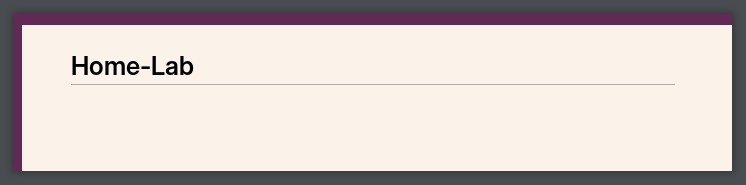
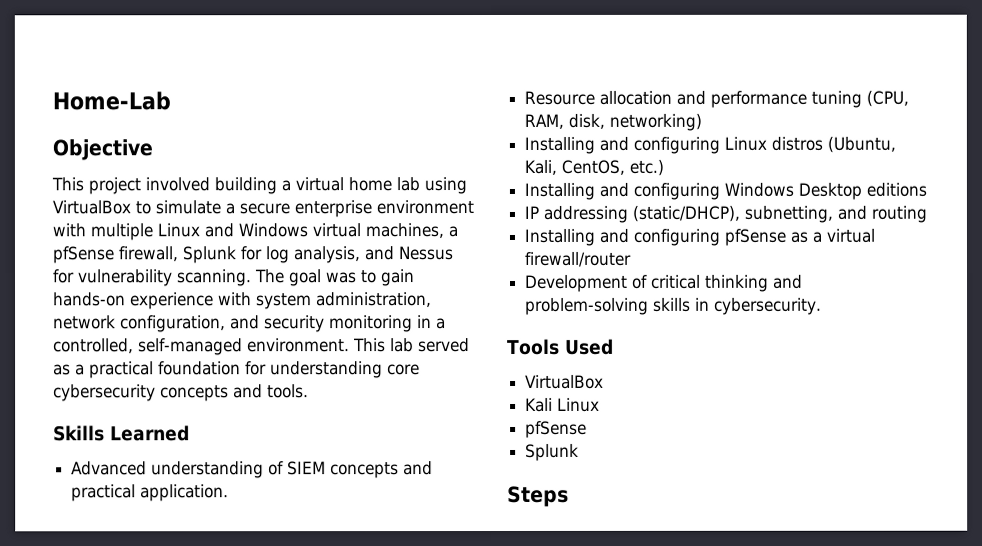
(194, 65) none -> [52,139,153,161] [51,177,467,195] [52,200,474,218] [52,223,458,241] [52,246,453,264] [52,269,415,287] [53,292,432,310] [53,315,446,333] [53,338,470,356] [53,361,420,379] [53,384,309,402] [53,425,190,442] [71,461,434,479] [71,484,230,502] [524,90,910,108] [524,113,703,131] [524,136,897,154] [524,159,665,176] [524,182,928,200] [524,205,928,223] [524,228,876,246] [524,251,632,267] [525,274,804,292] [525,297,823,315] [507,338,614,355] [525,374,605,389] [525,397,601,412] [525,420,588,438] [525,443,580,461] [507,485,569,507] // Objective // This project involved building a virtual home lab using VirtualBox to simulate a secure enterprise environment with multiple Linux and Windows virtual machines, a pfSense firewall, Splunk for log analysis, and Nessus for vulnerability scanning. The goal was to gain hands-on experience with system administration, network configuration, and security monitoring in a controlled, self-managed environment. This lab served as a practical foundation for understanding core cybersecurity concepts and tools. // Skills Learned // Advanced understanding of SIEM concepts and practical application. // Resource allocation and performance tuning (CPU, RAM, disk, networking) // Installing and configuring Linux distros (Ubuntu, Kali, CentOS, etc.) // Installing and configuring Windows Desktop editions // IP addressing (static/DHCP), subnetting, and routing // Installing and configuring pfSense as a virtual firewall/router // Development of critical thinking and problem-solving skills in cybersecurity. // Tools Used // VirtualBox // Kali Linux // pfSense // Splunk // Steps

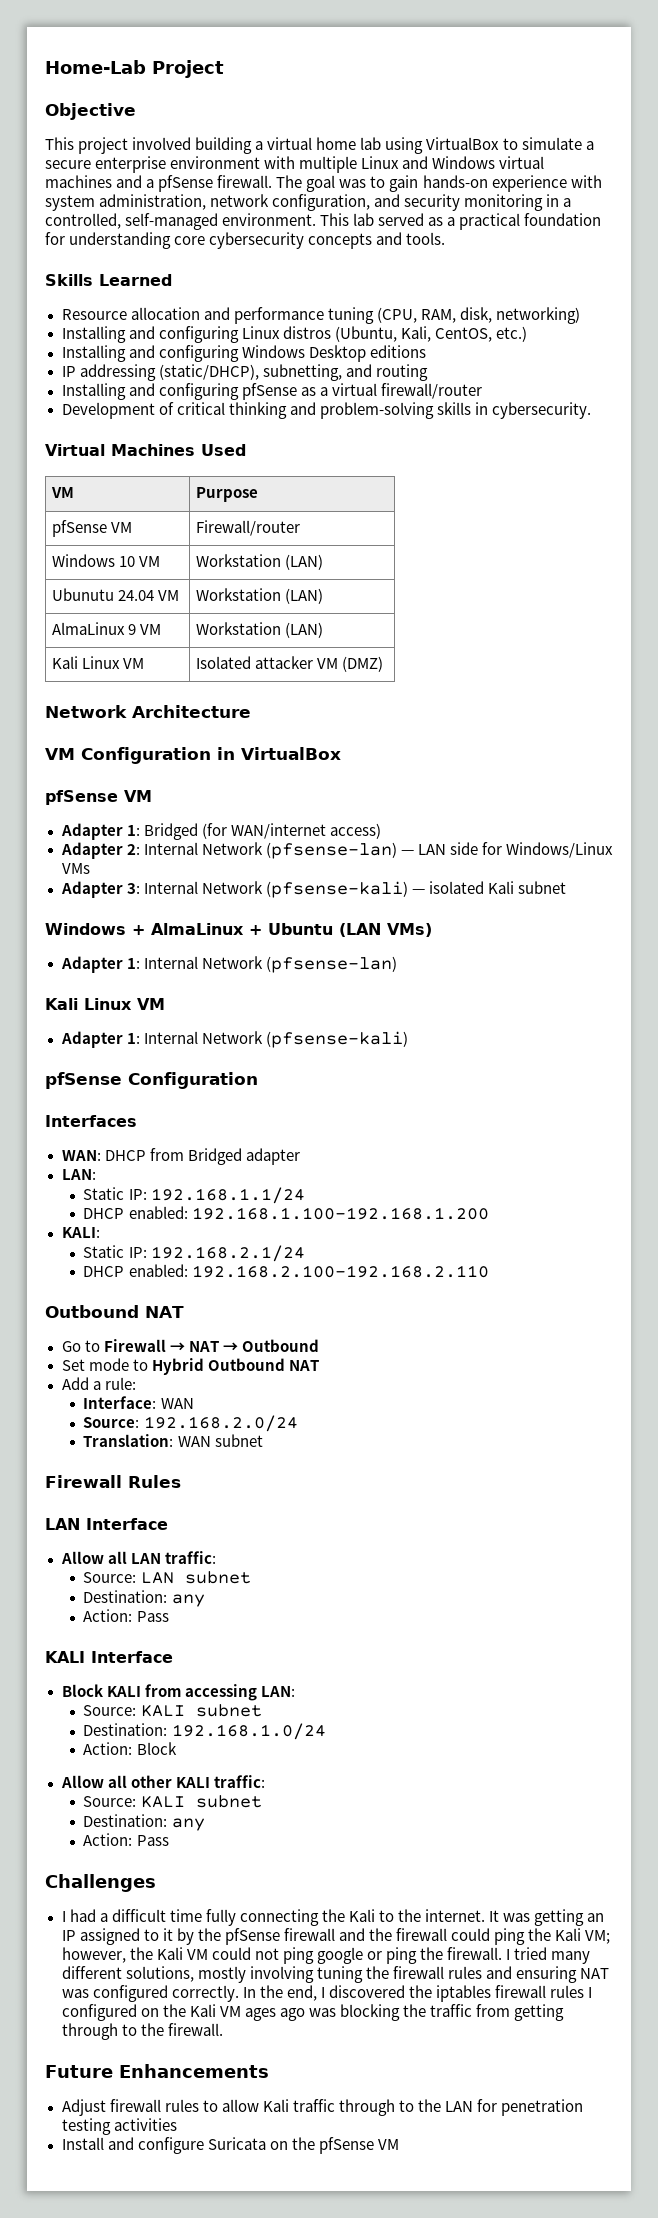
(171, 101) none -> [152,60,224,78] Project
[365,223,458,239] [52,246,453,264] [52,269,252,287] machines, a pfSense firewall, Splunk for log analysis, and Nessus for vulnerability scanning. -> [45,175,273,192] machines and a pfSense firewall.
[71,461,434,479] [71,484,230,502] // Advanced understanding of SIEM concepts and practical application. -> (172, 280) none
[507,338,560,355] Tools -> [45,444,195,456] Virtual Machines
[525,374,605,389] [525,397,601,412] [525,420,588,438] [525,443,580,461] [507,485,569,507] // VirtualBox // Kali Linux // pfSense // Splunk // Steps -> [50,487,74,498] [195,487,258,502] [51,520,132,537] [195,520,300,536] [51,554,160,567] [195,554,323,570] [51,588,179,601] [195,588,323,604] [51,622,161,635] [195,622,323,638] [51,656,144,669] [195,656,383,672] [45,705,251,718] [45,747,341,764] [45,790,152,805] [60,823,381,840] [60,842,613,859] [61,863,90,874] [60,881,566,898] [45,923,432,937] [60,956,397,973] [45,998,165,1010] [60,1031,408,1048] [45,1072,258,1089] [45,1115,137,1127] [61,1148,300,1165] [61,1169,96,1180] [83,1187,305,1204] [83,1206,489,1220] [61,1227,100,1238] [83,1245,305,1262] [83,1264,489,1278] [45,1305,184,1318] [61,1339,319,1352] [61,1358,319,1375] [61,1377,136,1390] [83,1396,194,1409] [83,1415,298,1432] [83,1434,263,1447] [45,1475,181,1488] [45,1518,168,1530] [60,1551,216,1564] [83,1571,251,1584] [83,1590,205,1607] [83,1609,169,1622] [45,1651,173,1663] [61,1684,295,1701] [83,1704,262,1717] [83,1723,326,1740] [83,1742,177,1755] [60,1775,265,1788] [83,1795,262,1808] [83,1814,205,1831] [83,1833,169,1846] [45,1874,156,1892] [61,1909,605,1926] [61,1928,611,1945] [61,1947,591,1964] [61,1966,609,1983] [61,1985,593,2002] [61,2004,565,2021] [61,2023,223,2040] [45,2064,269,2078] [61,2099,584,2116] [61,2118,177,2135] [61,2137,399,2154] // VM | Purpose // pfSense VM | Firewall/router // Windows 10 VM | Workstation (LAN) // Ubunutu 24.04 VM | Workstation (LAN) // AlmaLinux 9 VM | Workstation (LAN) // Kali Linux VM | Isolated attacker VM (DMZ) // Network Architecture // VM Configuration in VirtualBox // pfSense VM // Adapter 1: Bridged (for WAN/internet access) // Adapter 2: Internal Network (pfsense-lan) — LAN side for Windows/Linux VMs // Adapter 3: Internal Network (pfsense-kali) — isolated Kali subnet // Windows + AlmaLinux + Ubuntu (LAN VMs) // Adapter 1: Internal Network (pfsense-lan) // Kali Linux VM // Adapter 1: Internal Network (pfsense-kali) // pfSense Configuration // Interfaces // WAN: DHCP from Bridged adapter // LAN: // Static IP: 192.168.1.1/24 // DHCP enabled: 192.168.1.100–192.168.1.200 // KALI: // Static IP: 192.168.2.1/24 // DHCP enabled: 192.168.2.100–192.168.2.110 // Outbound NAT // Go to Firewall → NAT → Outbound // Set mode to Hybrid Outbound NAT // Add a rule: // Interface: WAN // Source: 192.168.2.0/24 // Translation: WAN subnet // Firewall Rules // LAN Interface // Allow all LAN traffic: // Source: LAN subnet // Destination: any // Action: Pass // KALI Interface // Block KALI from accessing LAN: // Source: KALI subnet // Destination: 192.168.1.0/24 // Action: Block // Allow all other KALI traffic: // Source: KALI subnet // Destination: any // Action: Pass // Challenges // I had a difficult time fully connecting the Kali to the internet. It was getting an IP assigned to it by the pfSense firewall and the firewall could ping the Kali VM; however, the Kali VM could not ping google or ping the firewall. I tried many different solutions, mostly involving tuning the firewall rules and ensuring NAT was configured correctly. In the end, I discovered the iptables firewall rules I configured on the Kali VM ages ago was blocking the traffic from getting through to the firewall. // Future Enhancements // Adjust firewall rules to allow Kali traffic through to the LAN for penetration testing activities // Install and configure Suricata on the pfSense VM

